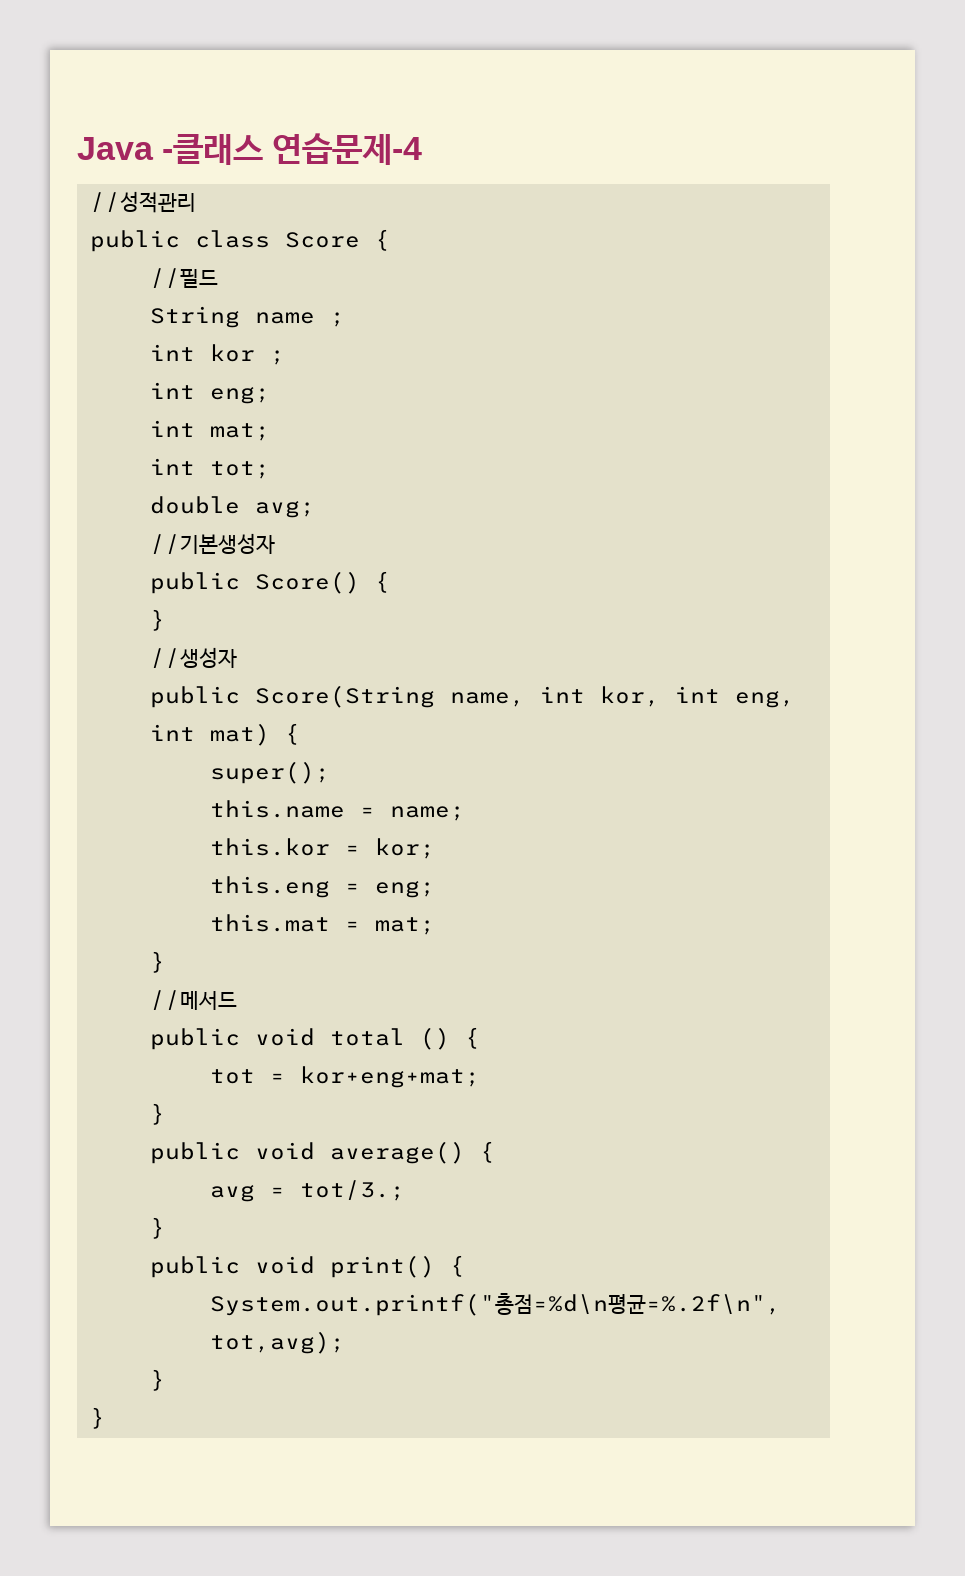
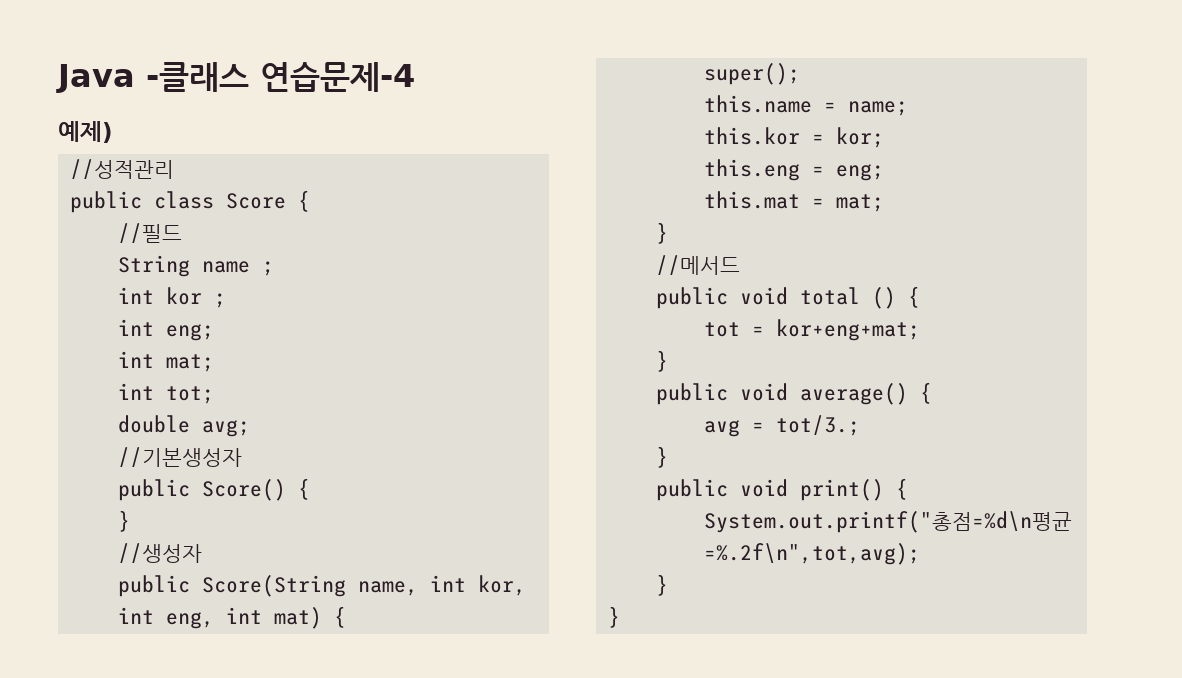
(423, 149) none -> [58,121,113,143] // 예제)

